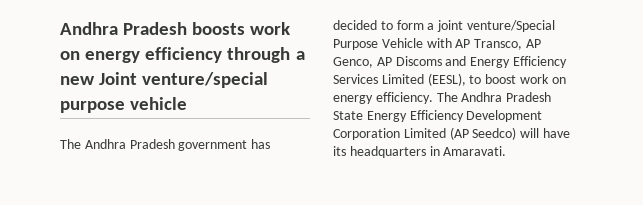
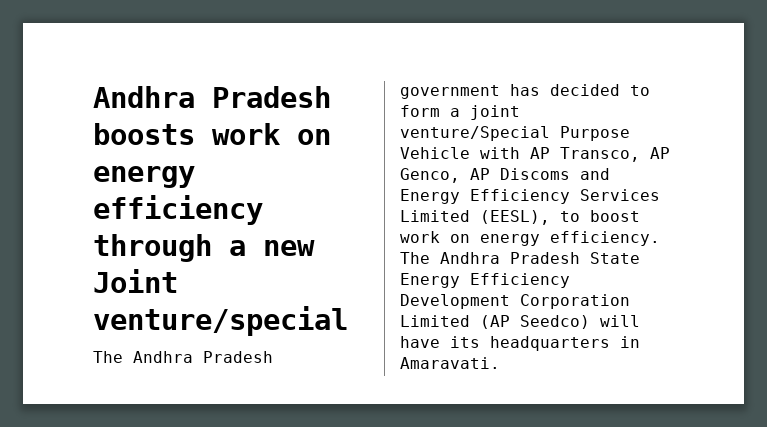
[60,97,188,113] purpose vehicle -> (348, 321) none

